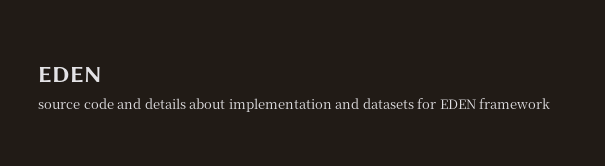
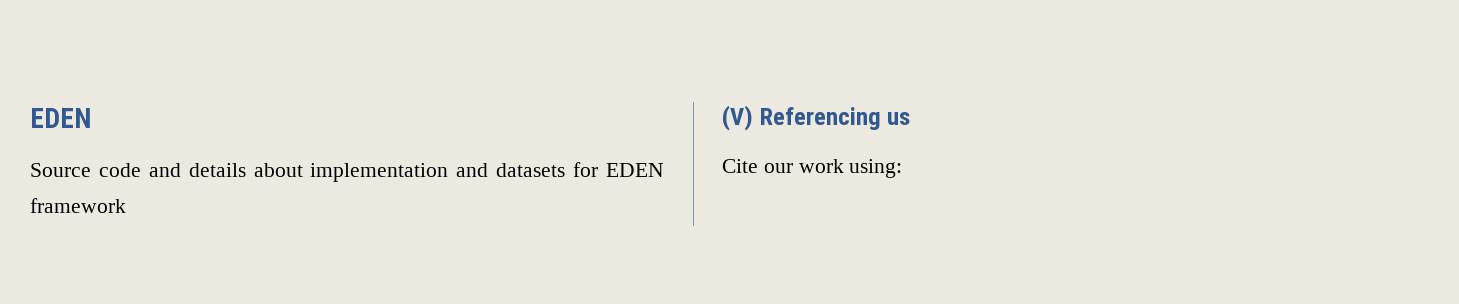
[38,102,80,109] source -> [30,163,91,177] Source
(551, 103) none -> [722,105,911,131] [722,159,903,178] // (V) Referencing us // Cite our work using:

